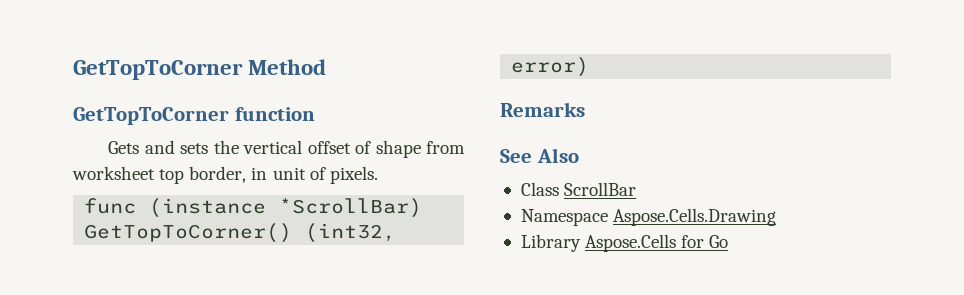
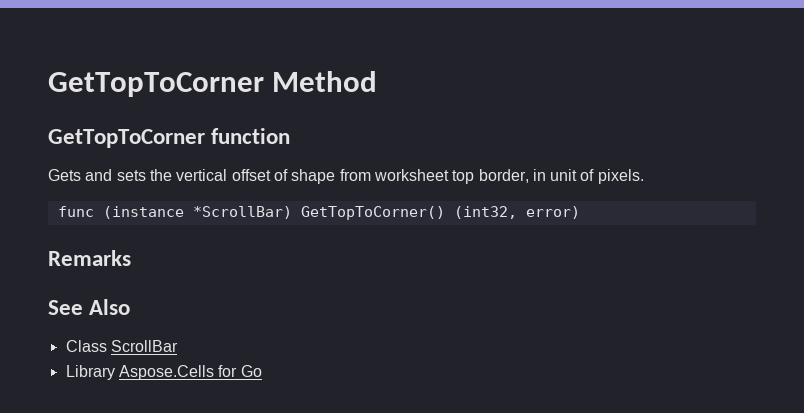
[520,208,777,226] // Namespace Aspose.Cells.Drawing -> (178, 346) none

